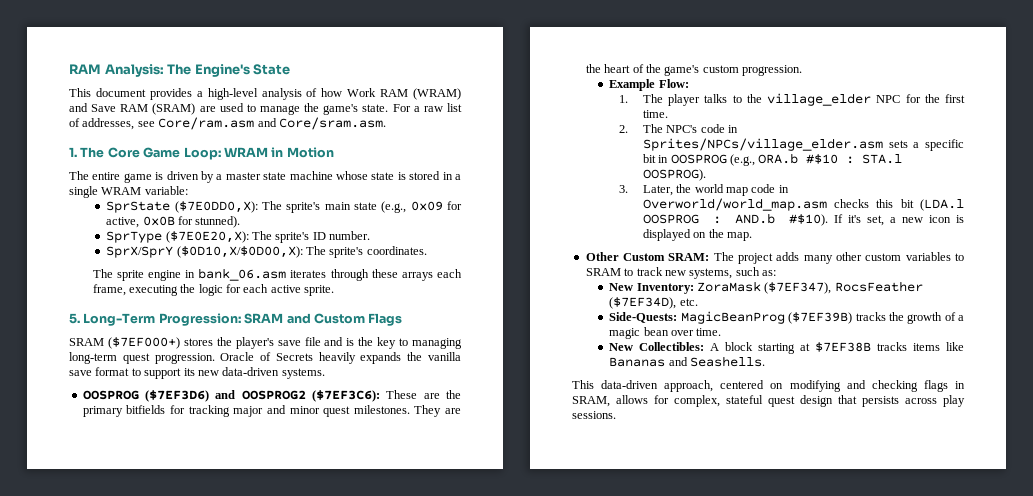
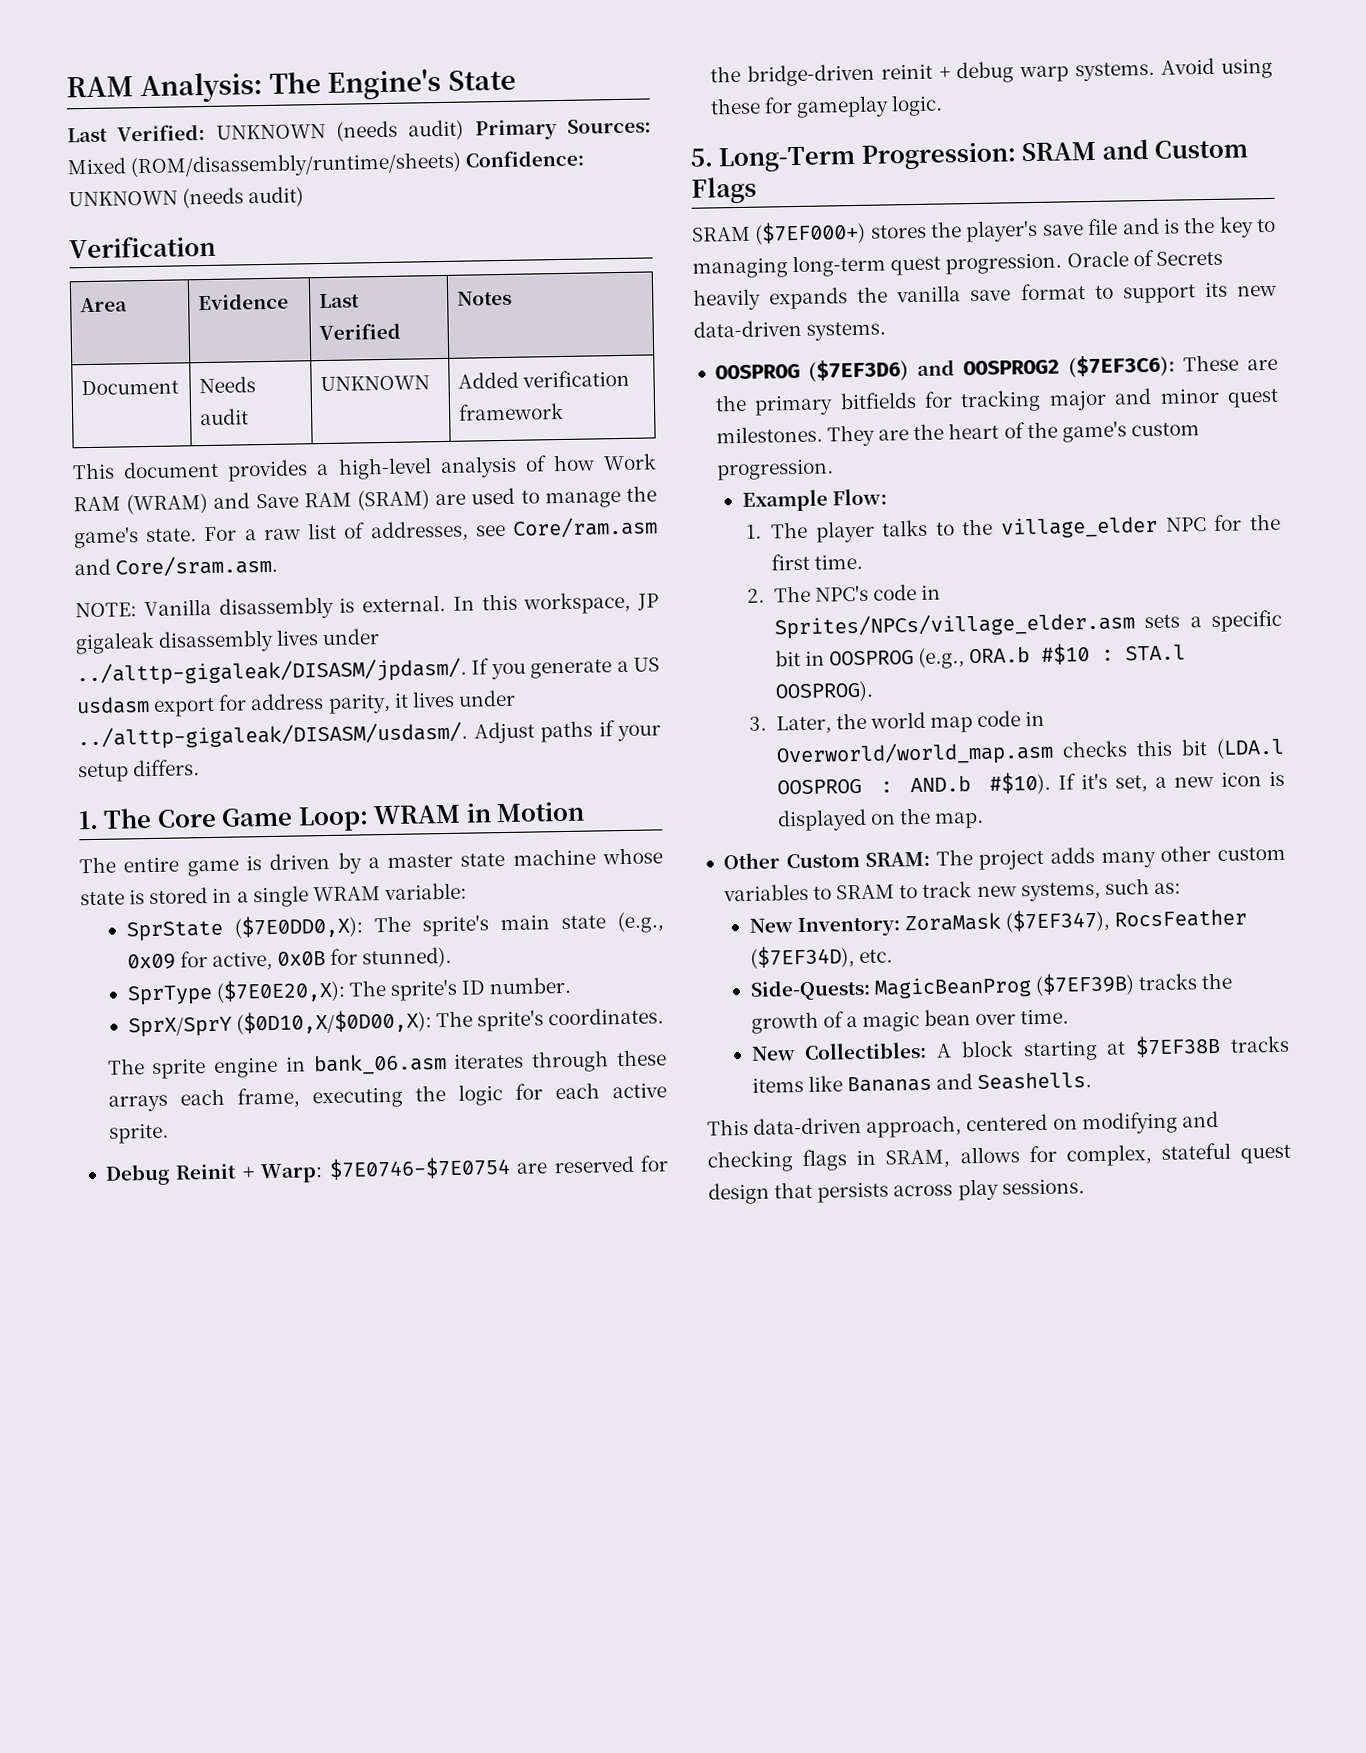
(291, 69) none -> [67,118,651,143] [67,149,585,179] [68,186,305,209] [69,234,216,259] [80,297,129,313] [198,292,290,311] [319,293,361,309] [319,322,402,341] [457,290,513,306] [81,379,180,396] [199,376,257,394] [200,408,250,426] [320,375,431,392] [458,369,631,389] [458,402,565,421] // Last Verified: UNKNOWN (needs audit) Primary Sources: Mixed (ROM/disassembly/runtime/sheets) Confidence: UNKNOWN (needs audit) // Verification // Area | Evidence | Last Verified | Notes // Document | Needs audit | UNKNOWN | Added verification framework
(386, 123) none -> [75,591,659,620] [75,628,381,655] [76,657,660,687] [76,689,516,717] [77,720,661,751] [78,759,201,783] // NOTE: Vanilla disassembly is external. In this workspace, JP gigaleak disassembly lives under ../alttp-gigaleak/DISASM/jpdasm/. If you generate a US usdasm export for address parity, it lives under ../alttp-gigaleak/DISASM/usdasm/. Adjust paths if your setup differs.
(335, 290) none -> [104,1155,669,1186] [709,57,1273,87] [709,94,944,118] // Debug Reinit + Warp: $7E0746-$7E0754 are reserved for the bridge-driven reinit + debug warp systems. Avoid using these for gameplay logic.

